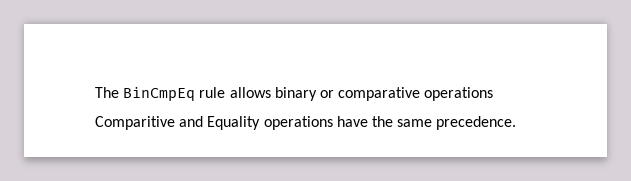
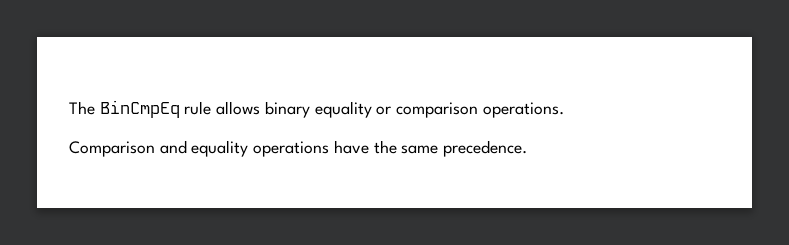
[319,87,494,101] [95,116,261,130] or comparative operations // Comparitive and Equality -> [314,101,564,118] [69,140,249,157] equality or comparison operations. // Comparison and equality

